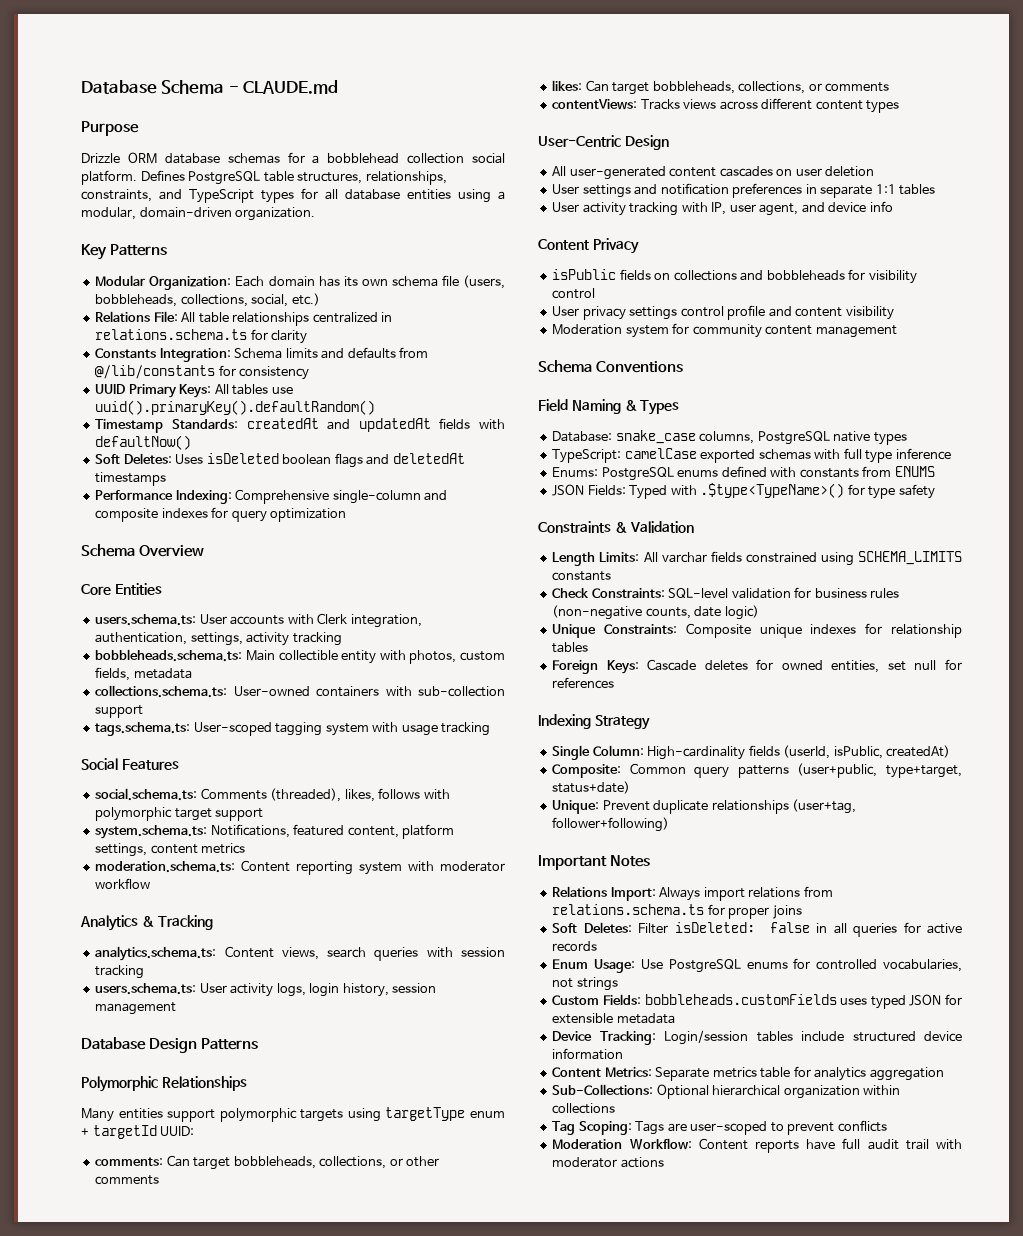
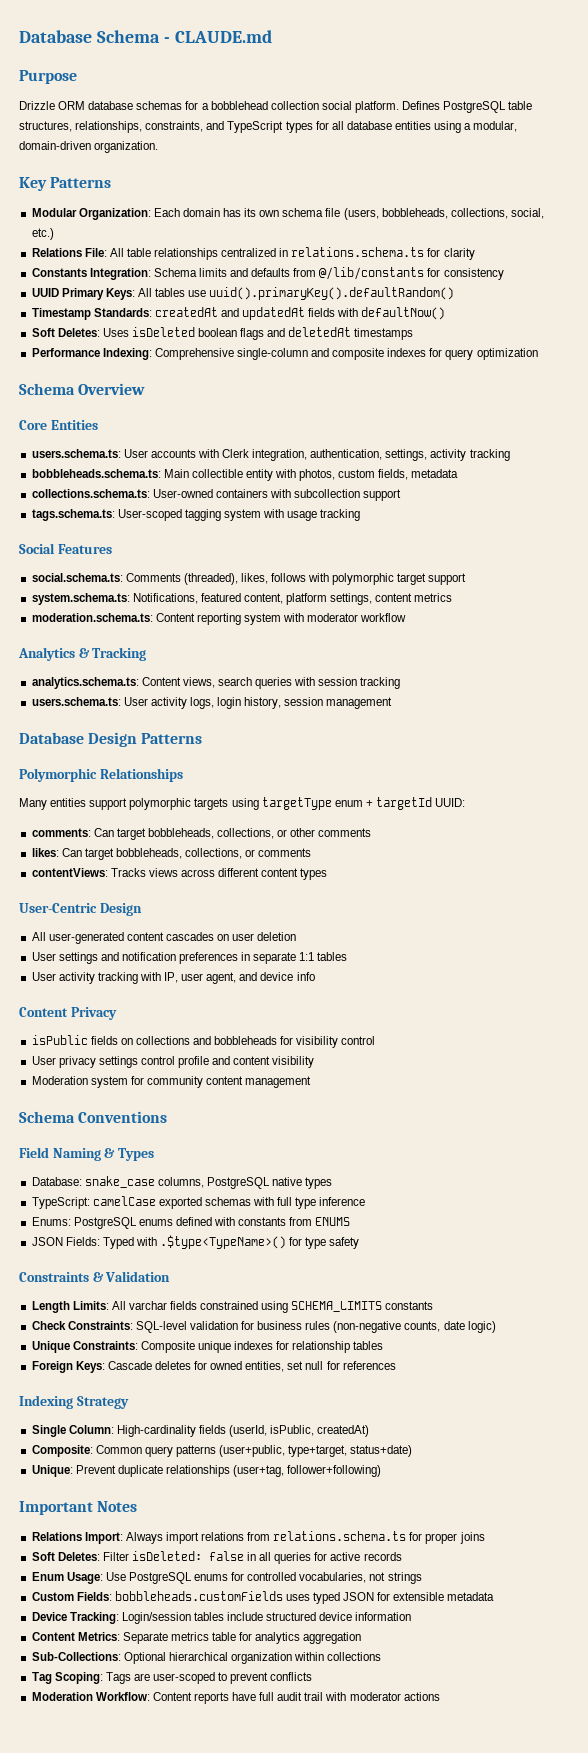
[418,686,505,697] sub-collection -> [294,489,361,498] subcollection

